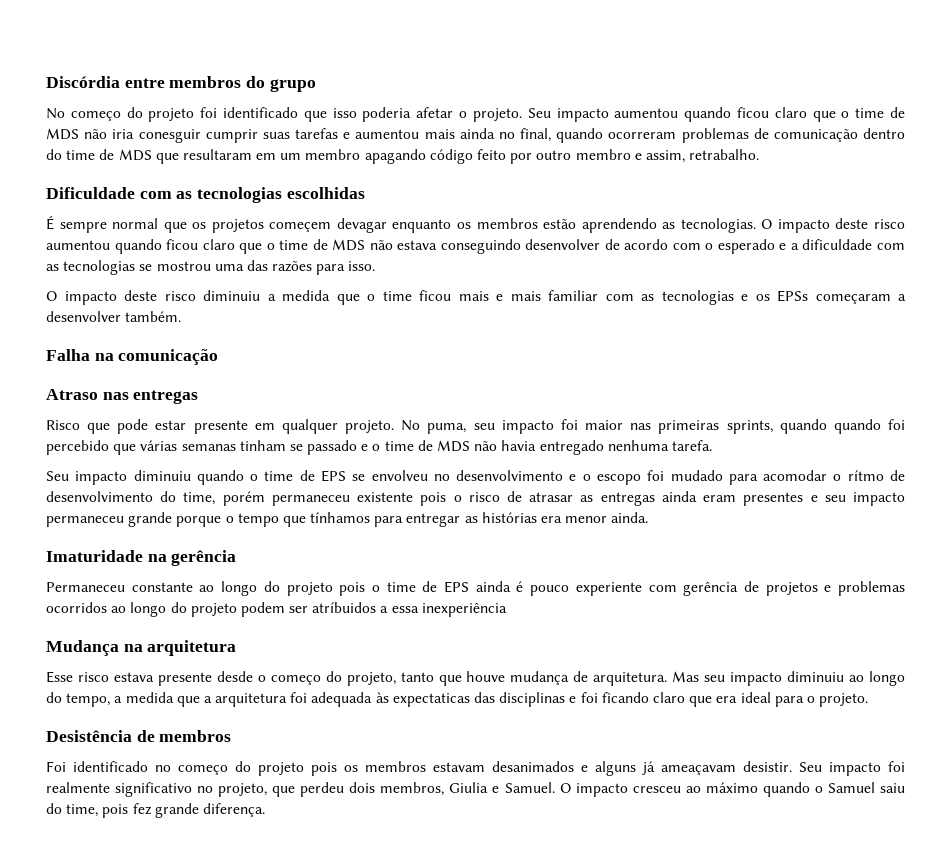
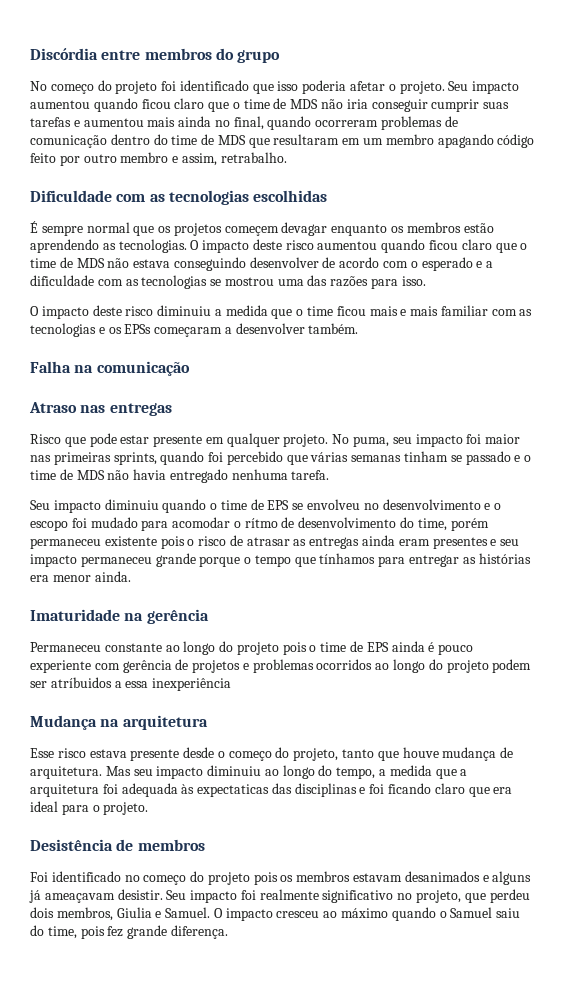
[138,129,201,143] conesguir -> [371,99,428,112] conseguir
[833,419,881,434] quando -> (205, 458) none

